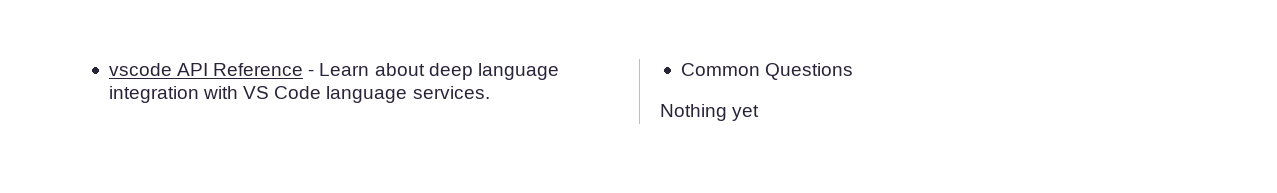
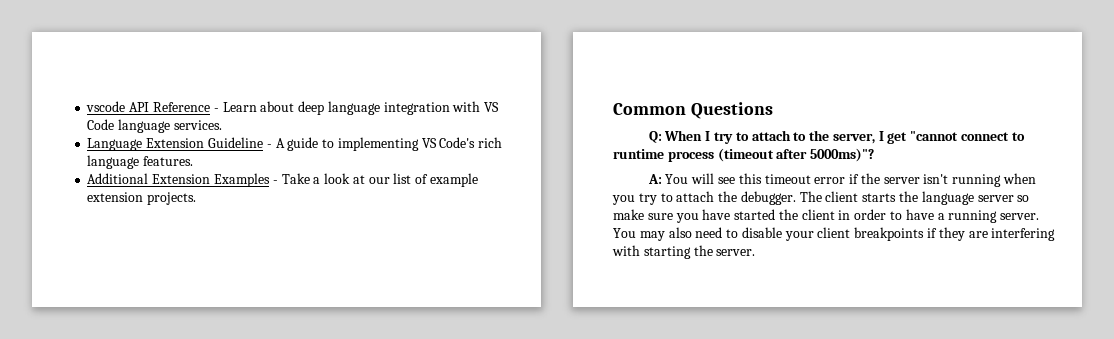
[680,63,854,80] [660,104,760,121] Common Questions // Nothing yet -> [87,137,503,151] [87,155,194,169] [87,173,478,187] [87,192,197,205] [613,102,773,119] [648,130,1025,144] [613,148,875,162] [647,173,1036,187] [612,191,1030,205] [613,209,1040,223] [613,227,1056,241] [612,245,756,259] Language Extension Guideline - A guide to implementing VS Code's rich language features. // Additional Extension Examples - Take a look at our list of example extension projects. // Common Questions // Q: When I try to attach to the server, I get "cannot connect to runtime process (timeout after 5000ms)"? // A: You will see this timeout error if the server isn't running when you try to attach the debugger. The client starts the language server so make sure you have started the client in order to have a running server. You may also need to disable your client breakpoints if they are interfering with starting the server.

